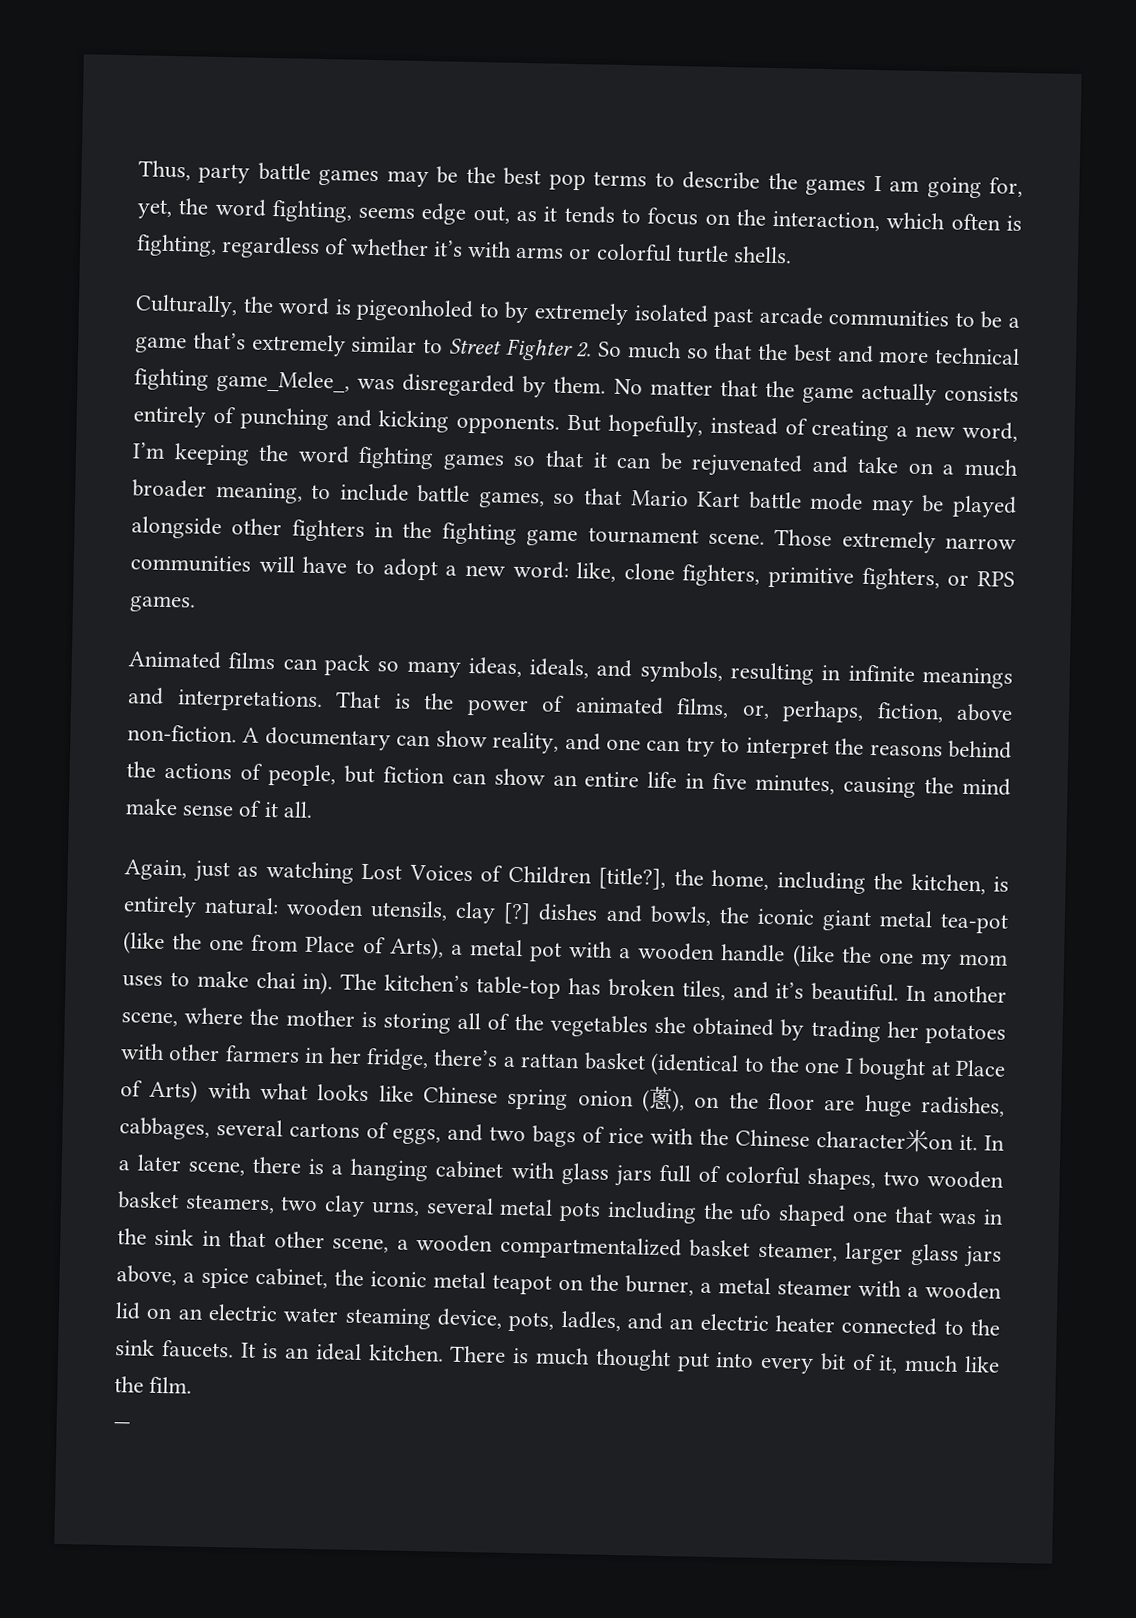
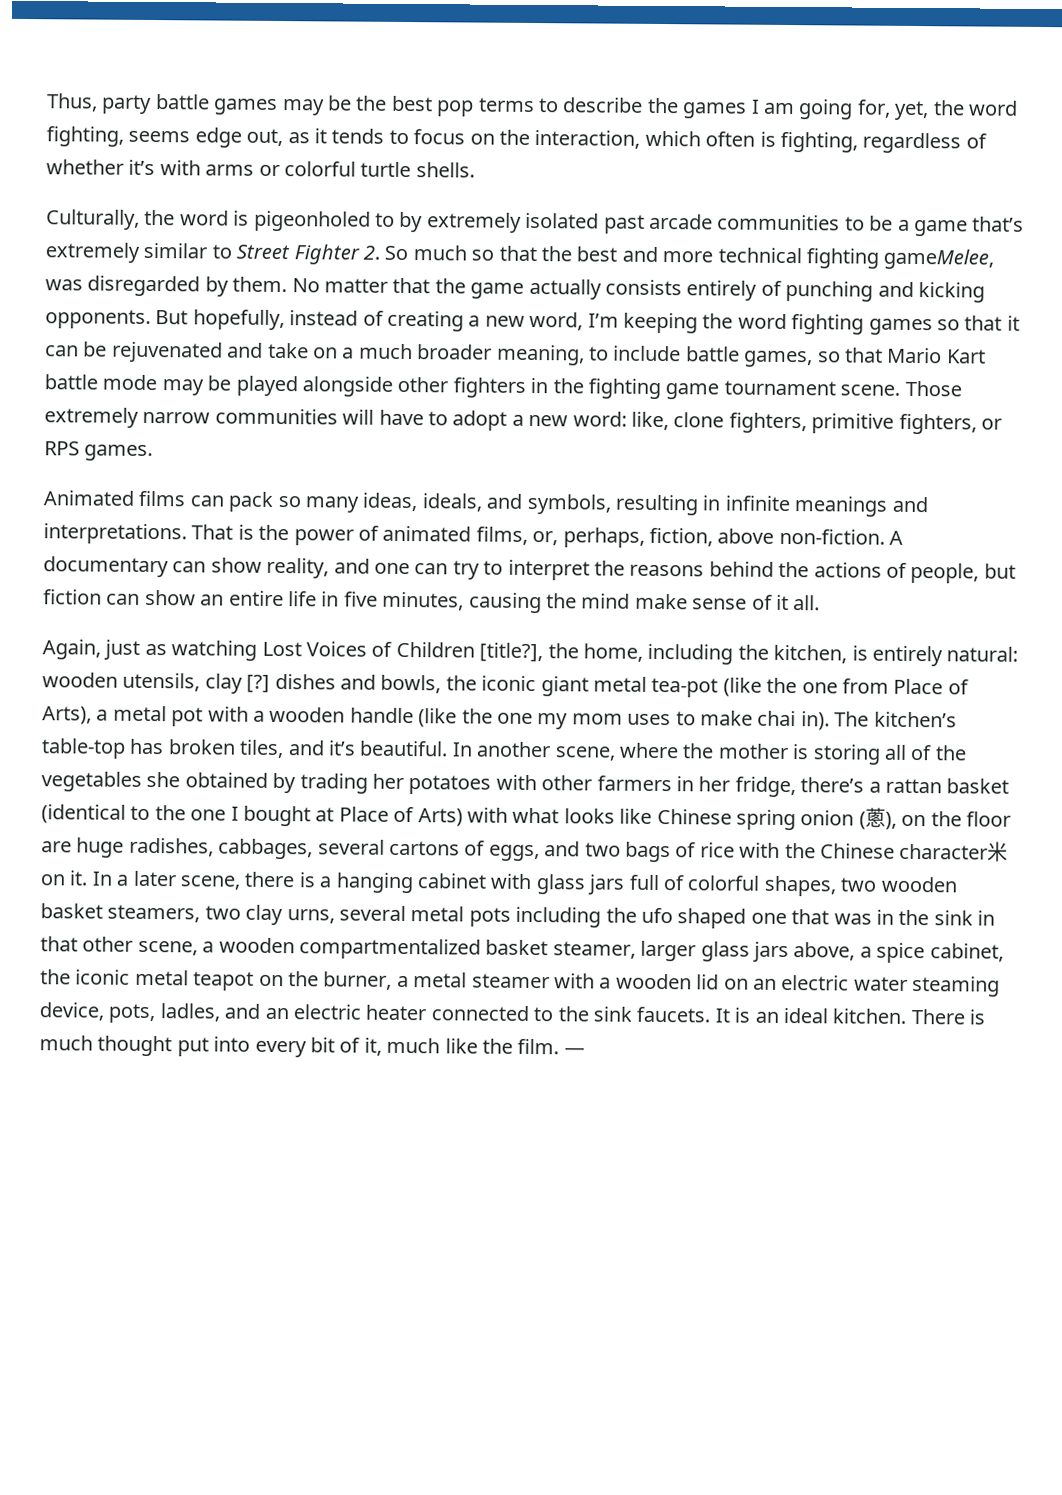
[216,369,351,394] game_Melee_, -> [883,248,995,270] gameMelee,
(193, 1385) // -> (560, 1046) none

